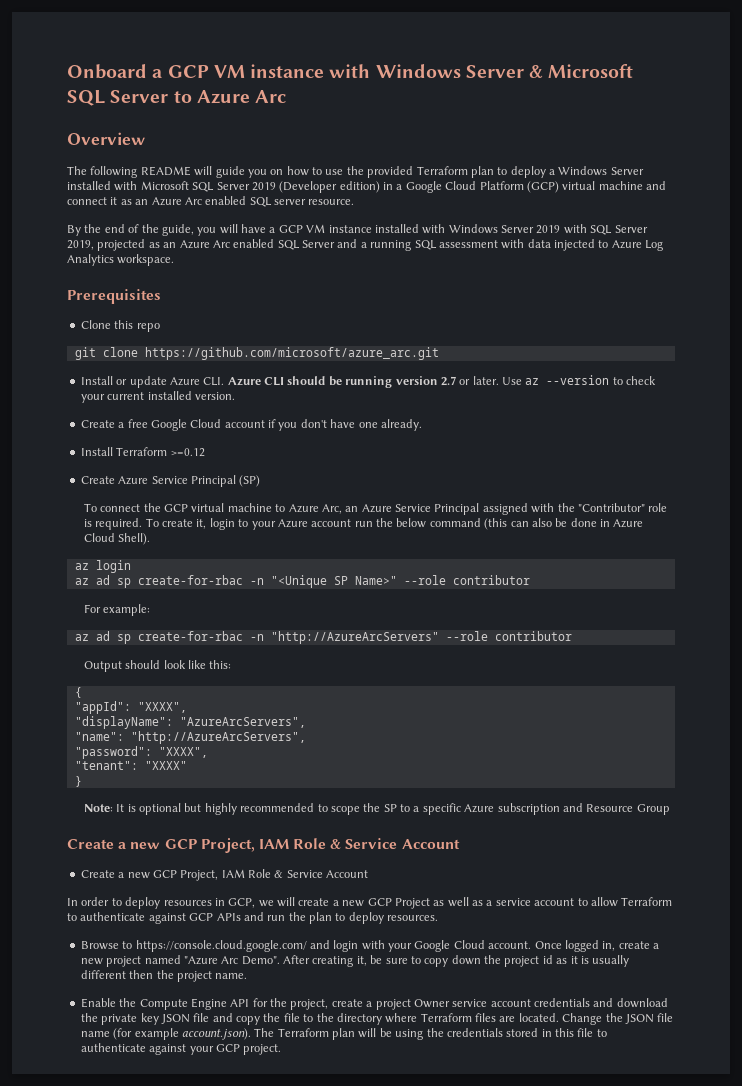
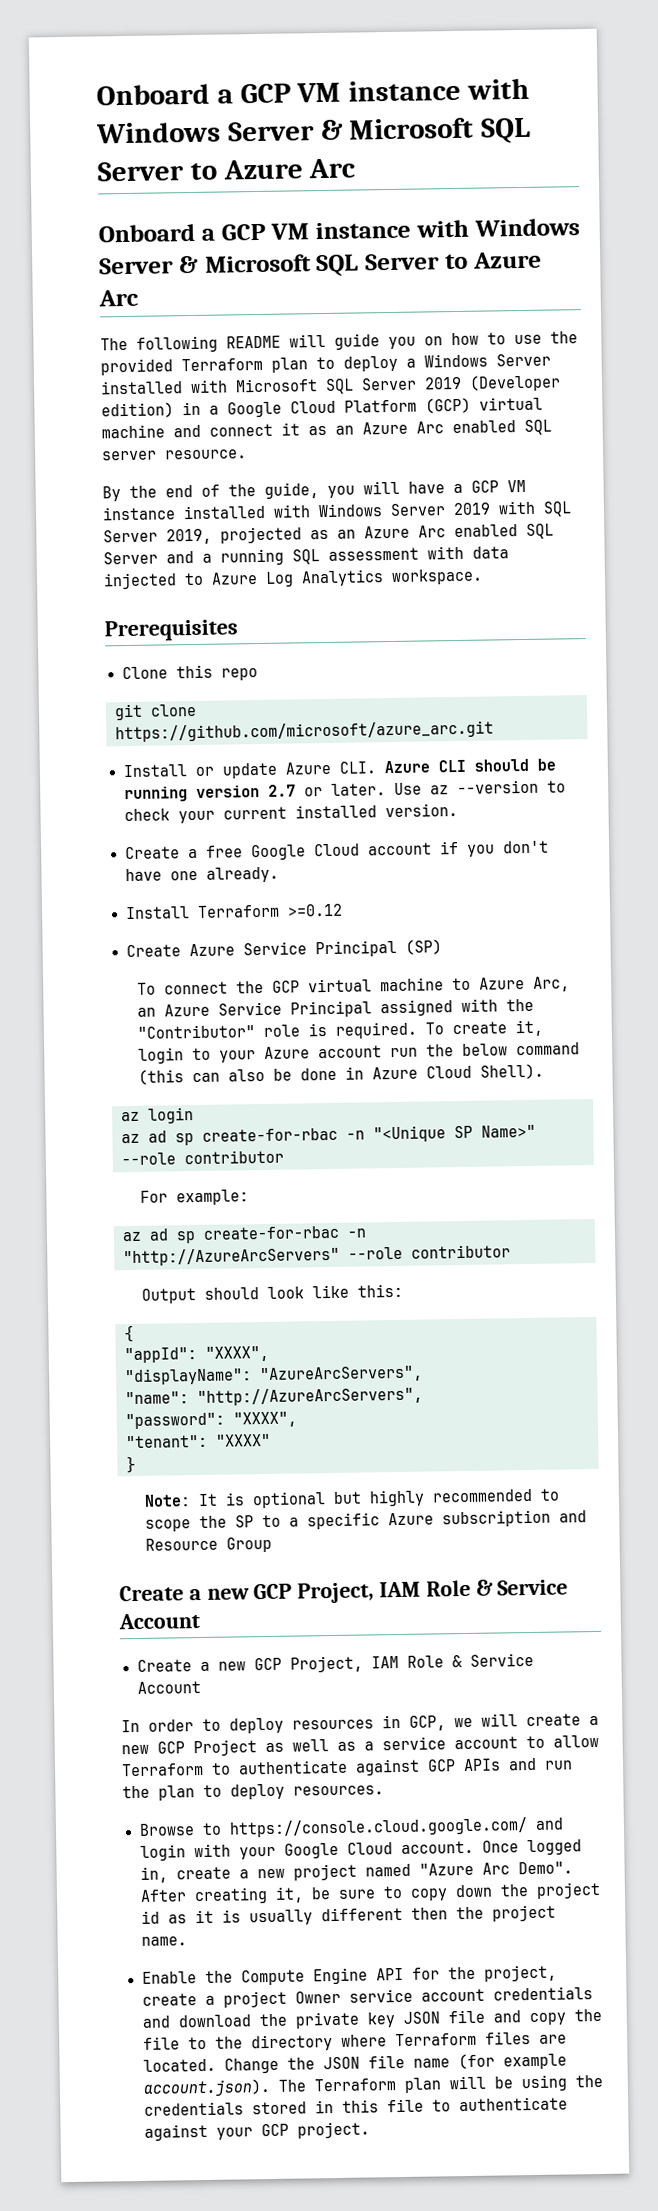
[67,132,145,145] Overview -> [98,218,580,243] [99,251,542,277] [98,289,139,307] Onboard a GCP VM instance with Windows Server & Microsoft SQL Server to Azure Arc

